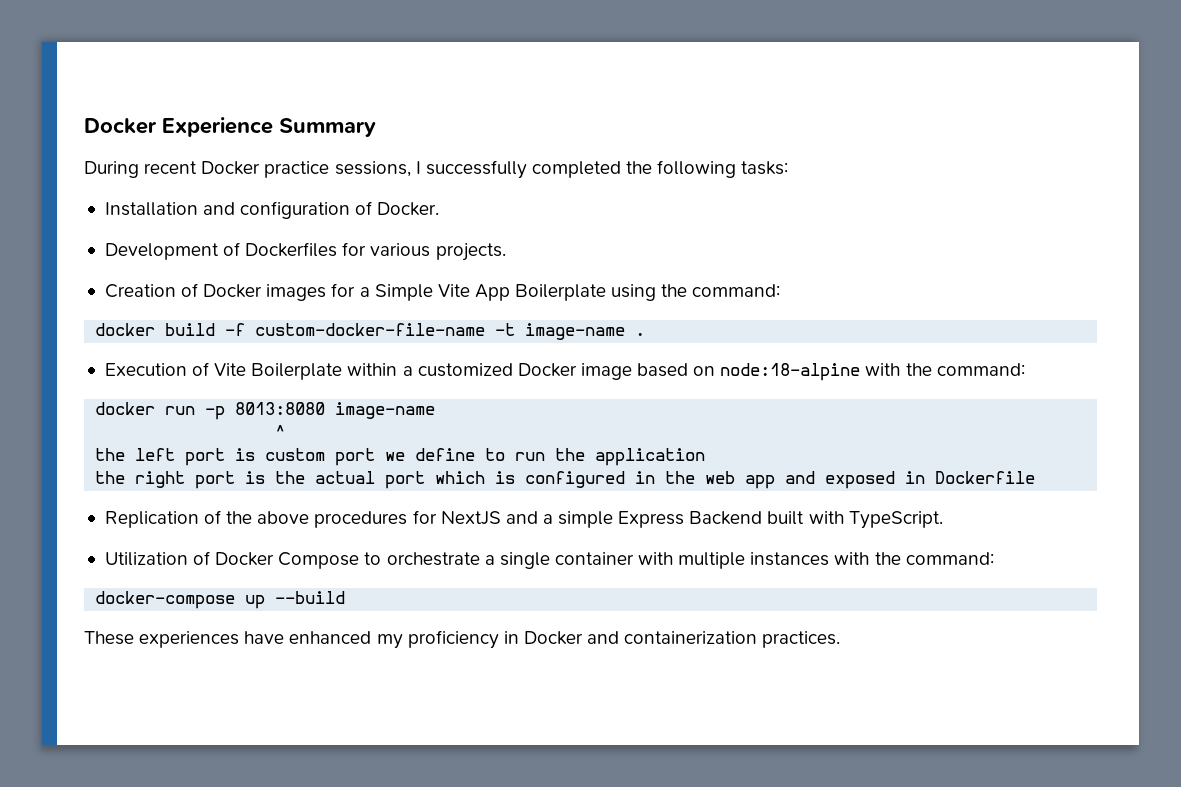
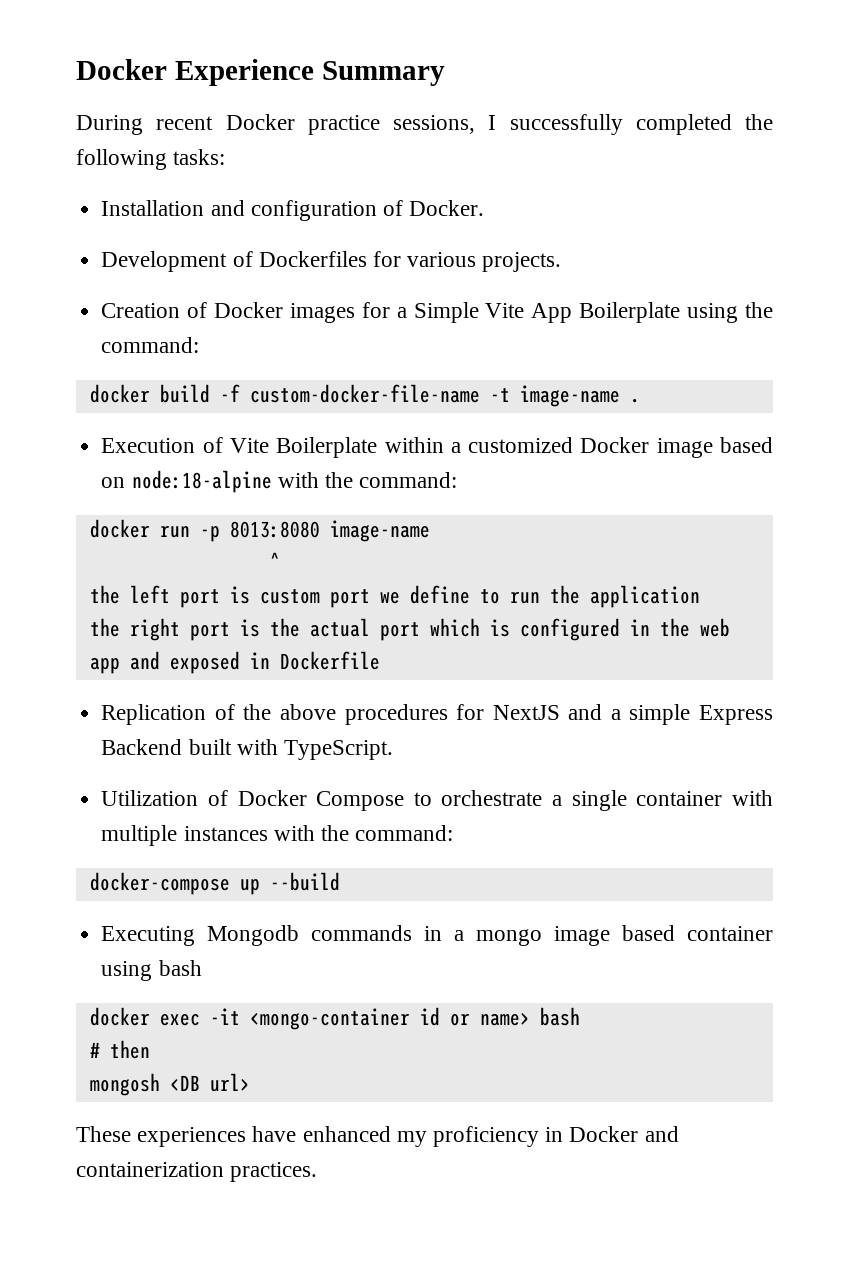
(346, 597) none -> [101,925,773,946] [101,960,202,981] [89,1007,580,1030] [89,1040,150,1059] [89,1073,250,1096] // Executing Mongodb commands in a mongo image based container using bash // docker exec -it <mongo-container id or name> bash // # then // mongosh <DB url>

